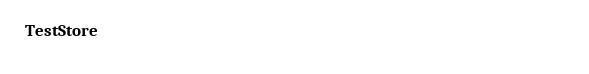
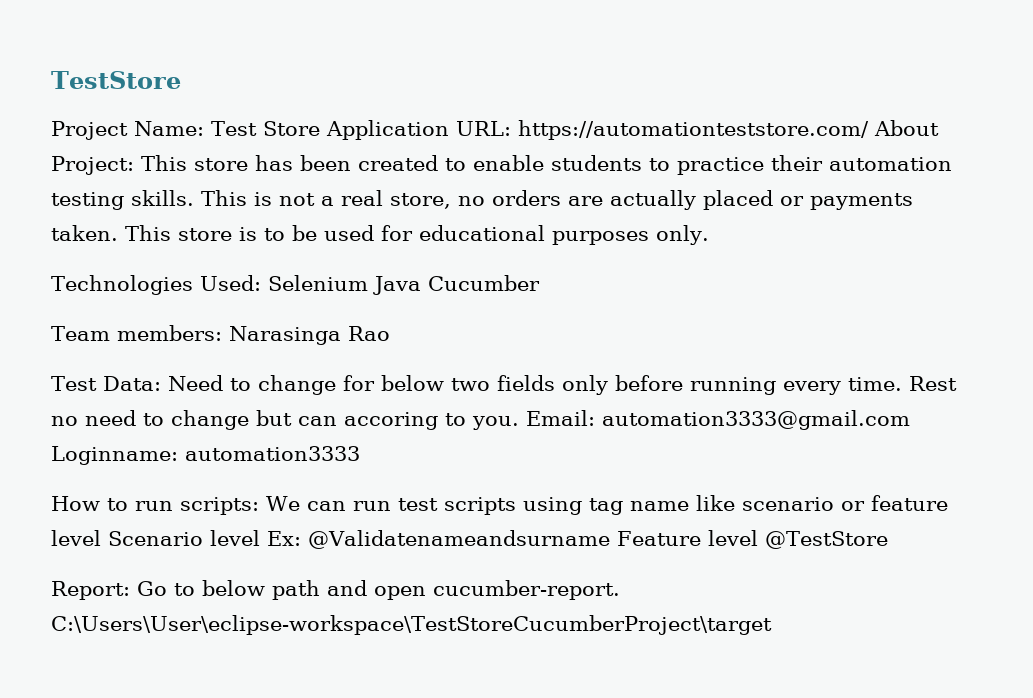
(98, 30) none -> [51,120,939,140] [51,155,952,175] [51,190,913,210] [51,225,709,245] [51,275,540,295] [51,325,390,345] [51,375,957,395] [51,410,910,430] [51,446,360,465] [51,495,948,515] [51,530,888,549] [51,580,620,600] [51,615,772,635] // Project Name: Test Store Application URL: https://automationteststore.com/ About Project: This store has been created to enable students to practice their automation testing skills. This is not a real store, no orders are actually placed or payments taken. This store is to be used for educational purposes only. // Technologies Used: Selenium Java Cucumber // Team members: Narasinga Rao // Test Data: Need to change for below two fields only before running every time. Rest no need to change but can accoring to you. Email: automation3333@gmail.com Loginname: automation3333 // How to run scripts: We can run test scripts using tag name like scenario or feature level Scenario level Ex: @Validatenameandsurname Feature level @TestStore // Report: Go to below path and open cucumber-report. C:\Users\User\eclipse-workspace\TestStoreCucumberProject\target

